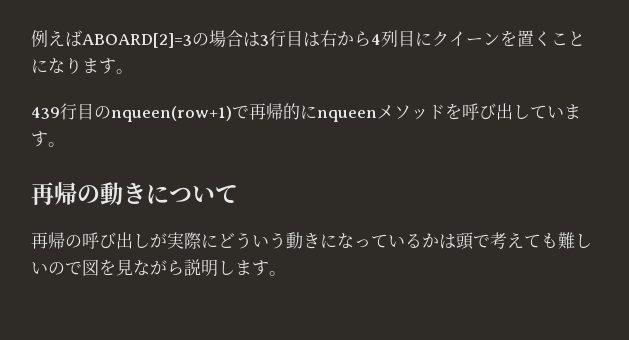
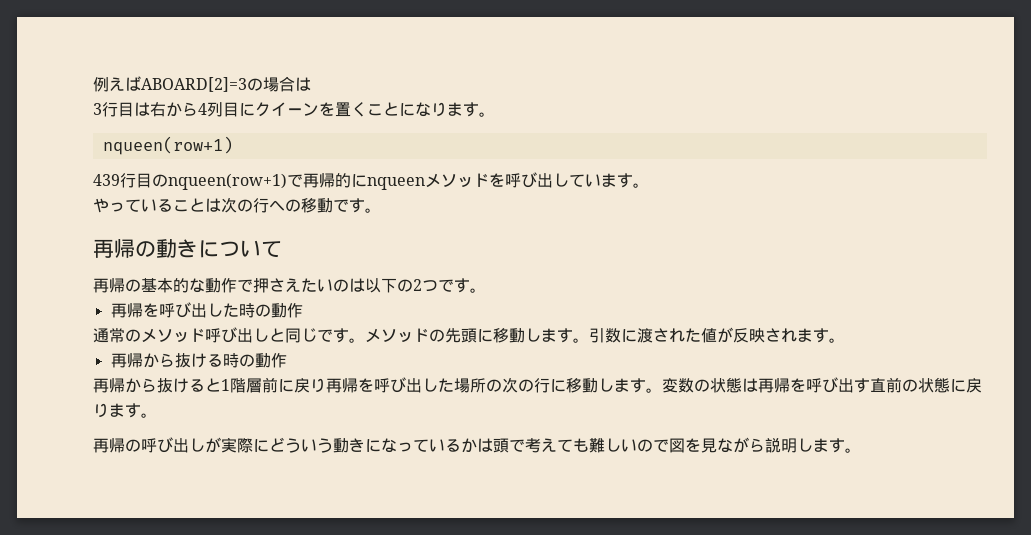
(260, 39) none -> (311, 84) //
(133, 71) none -> [102,136,233,155] // nqueen(row+1)
(65, 144) none -> [93,197,381,213] // やっていることは次の行への移動です。
(238, 194) none -> [93,278,486,293] [110,302,303,318] [93,327,845,343] [110,353,287,368] [93,377,982,393] [93,403,157,418] // 再帰の基本的な動作で押さえたいのは以下の2つです。 // 再帰を呼び出した時の動作 // 通常のメソッド呼び出しと同じです。メソッドの先頭に移動します。引数に渡された値が反映されます。 // 再帰から抜ける時の動作 // 再帰から抜けると1階層前に戻り再帰を呼び出した場所の次の行に移動します。変数の状態は再帰を呼び出す直前の状態に戻ります。

